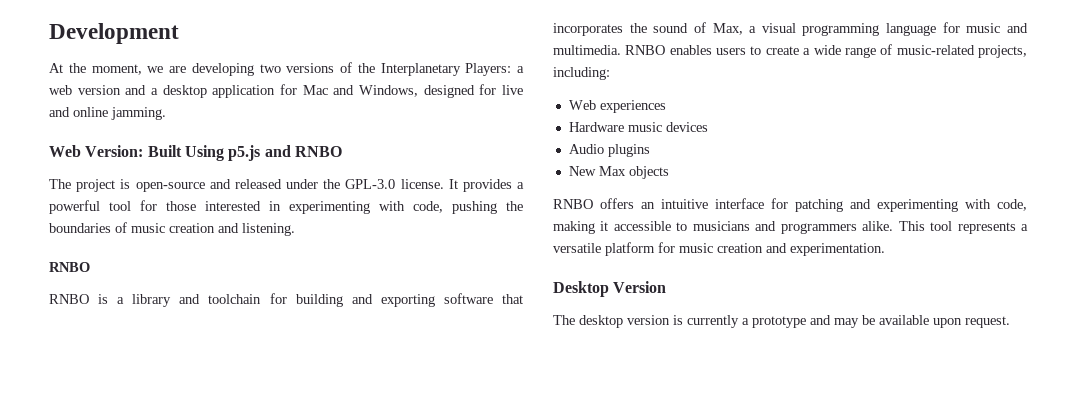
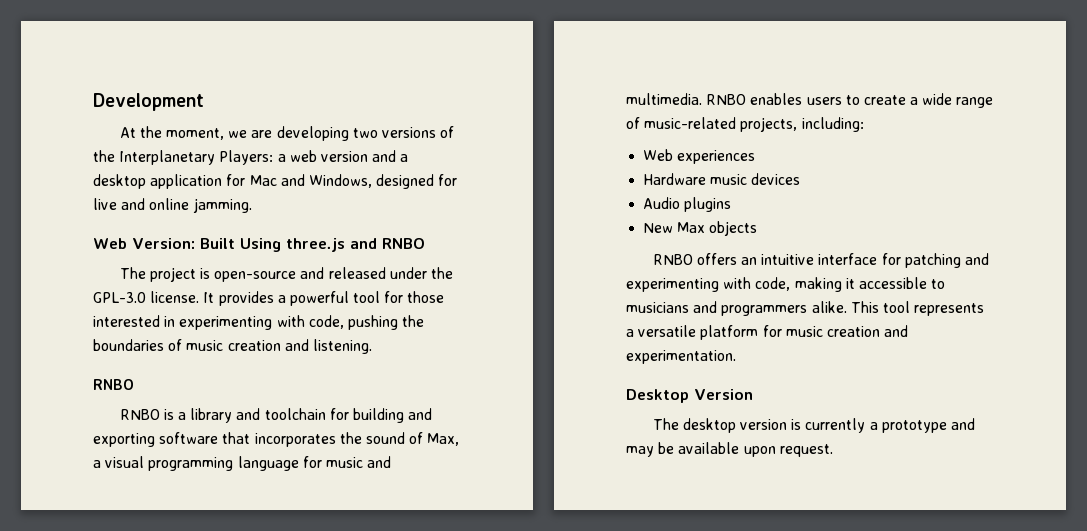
[228,145,261,161] p5.js -> [285,238,345,252] three.js

